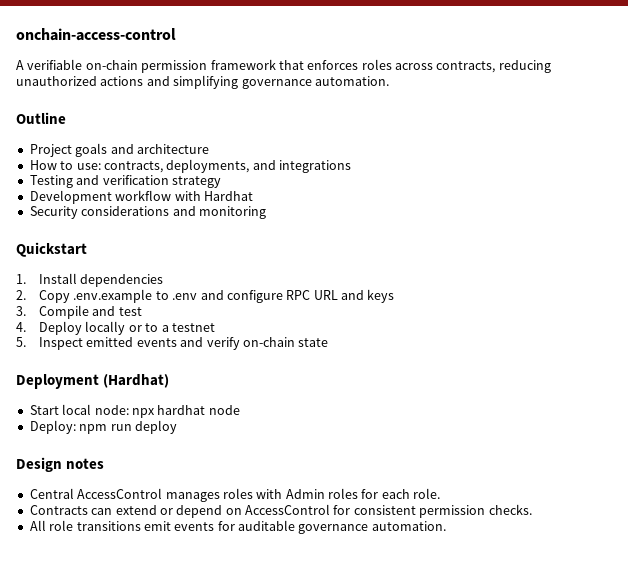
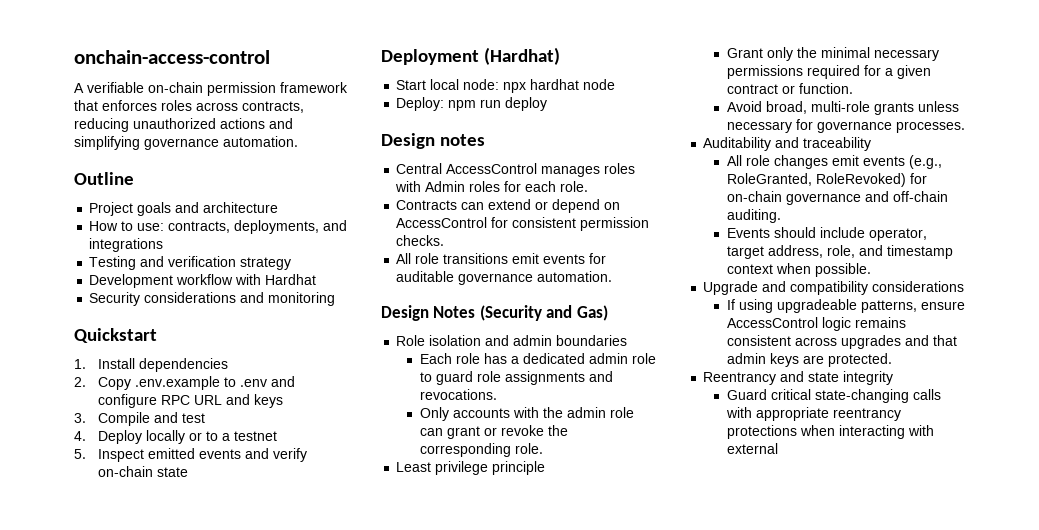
(446, 526) none -> [381,305,608,321] [396,335,628,346] [419,353,656,364] [419,371,613,385] [419,389,497,400] [419,407,634,421] [419,425,568,439] [419,443,543,457] [396,461,546,475] [726,47,939,61] [726,65,931,79] [726,83,853,94] [726,101,959,115] [726,119,965,133] [703,137,872,151] [726,155,942,169] [726,173,927,187] [726,191,948,205] [726,209,781,223] [726,227,927,241] [726,245,953,259] [726,263,871,277] [703,281,965,295] [726,299,965,313] [726,317,906,331] [726,335,957,349] [726,353,892,367] [703,371,894,385] [726,389,941,403] [725,407,901,421] [726,425,934,439] [726,443,778,454] // Design Notes (Security and Gas) // Role isolation and admin boundaries // Each role has a dedicated admin role to guard role assignments and revocations. // Only accounts with the admin role can grant or revoke the corresponding role. // Least privilege principle // Grant only the minimal necessary permissions required for a given contract or function. // Avoid broad, multi-role grants unless necessary for governance processes. // Auditability and traceability // All role changes emit events (e.g., RoleGranted, RoleRevoked) for on-chain governance and off-chain auditing. // Events should include operator, target address, role, and timestamp context when possible. // Upgrade and compatibility considerations // If using upgradeable patterns, ensure AccessControl logic remains consistent across upgrades and that admin keys are protected. // Reentrancy and state integrity // Guard critical state-changing calls with appropriate reentrancy protections when interacting with external

